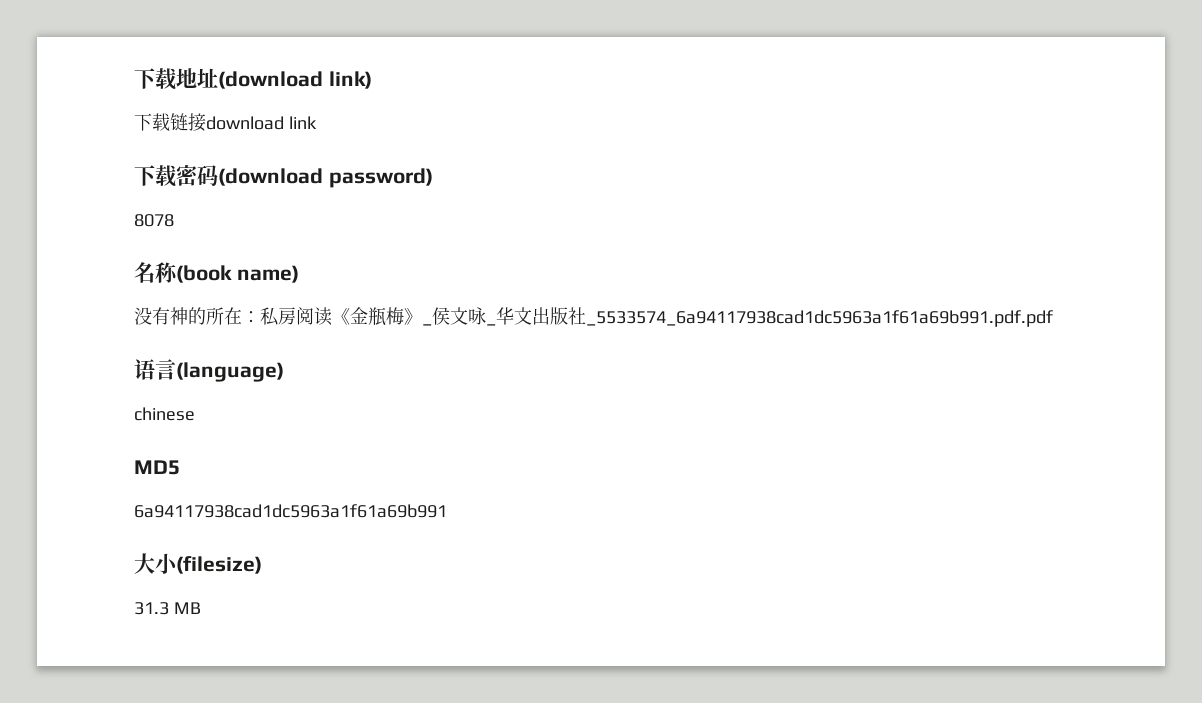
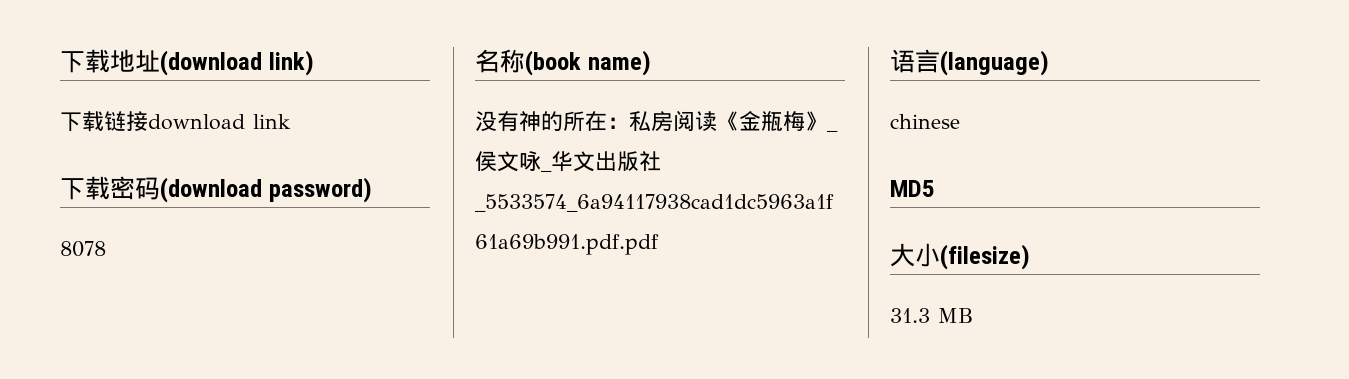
[134,504,447,518] // 6a94117938cad1dc5963a1f61a69b991 -> (934, 188) none

